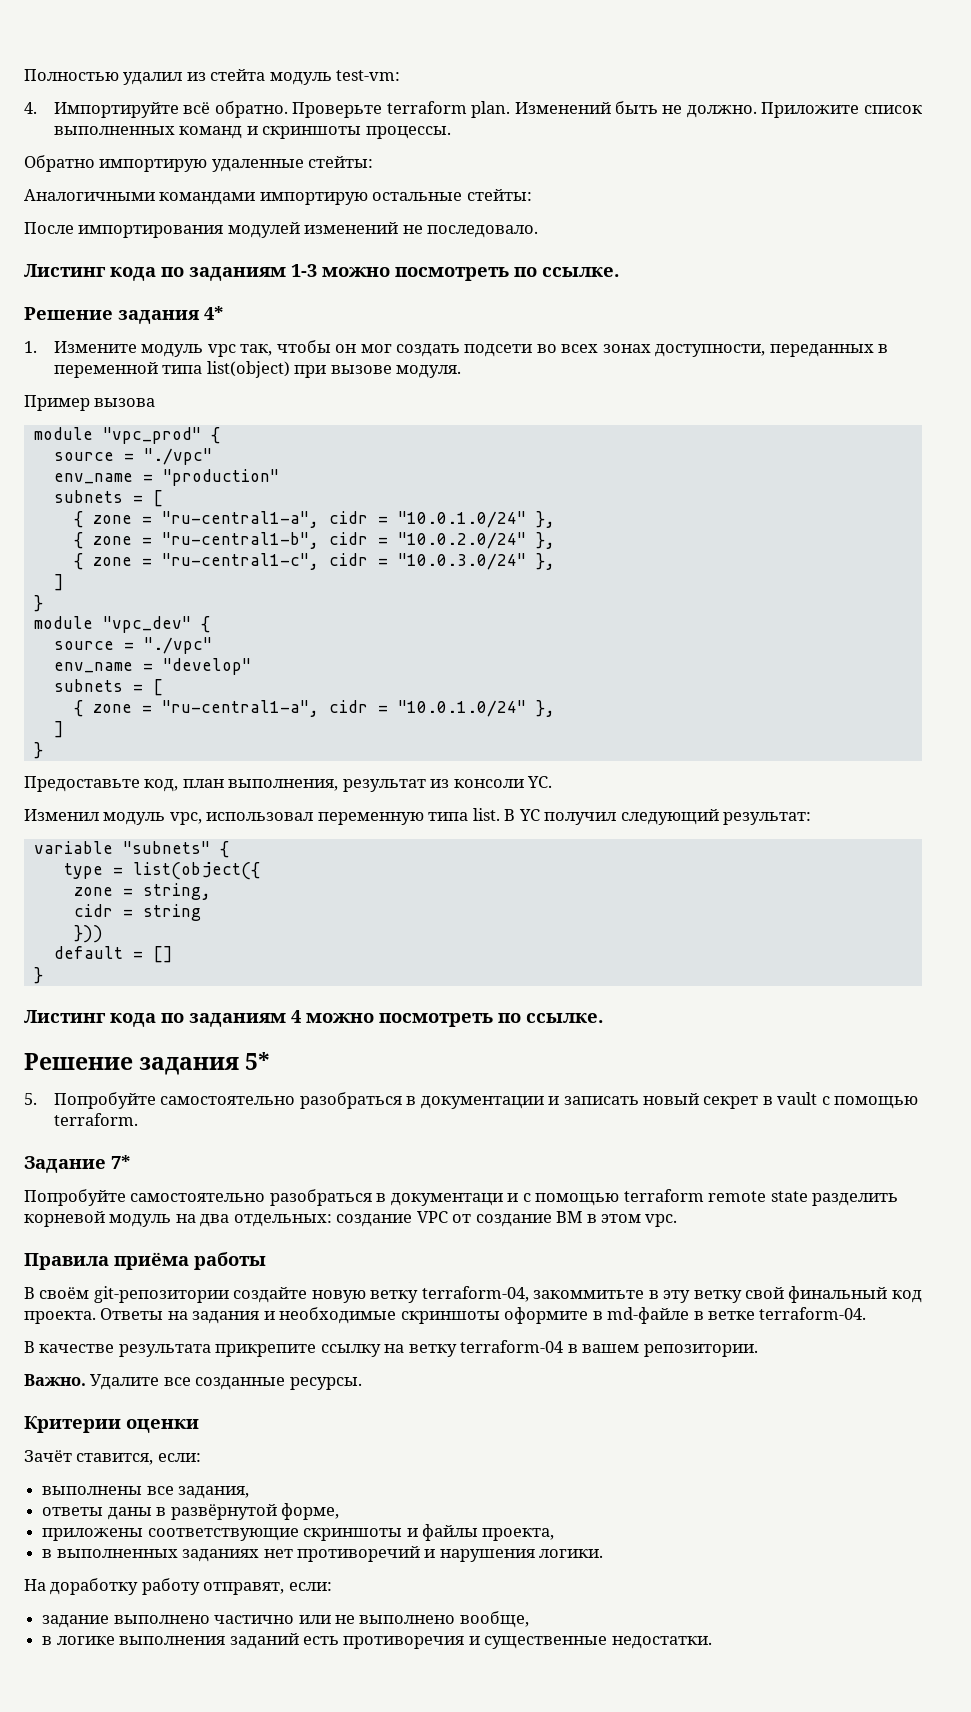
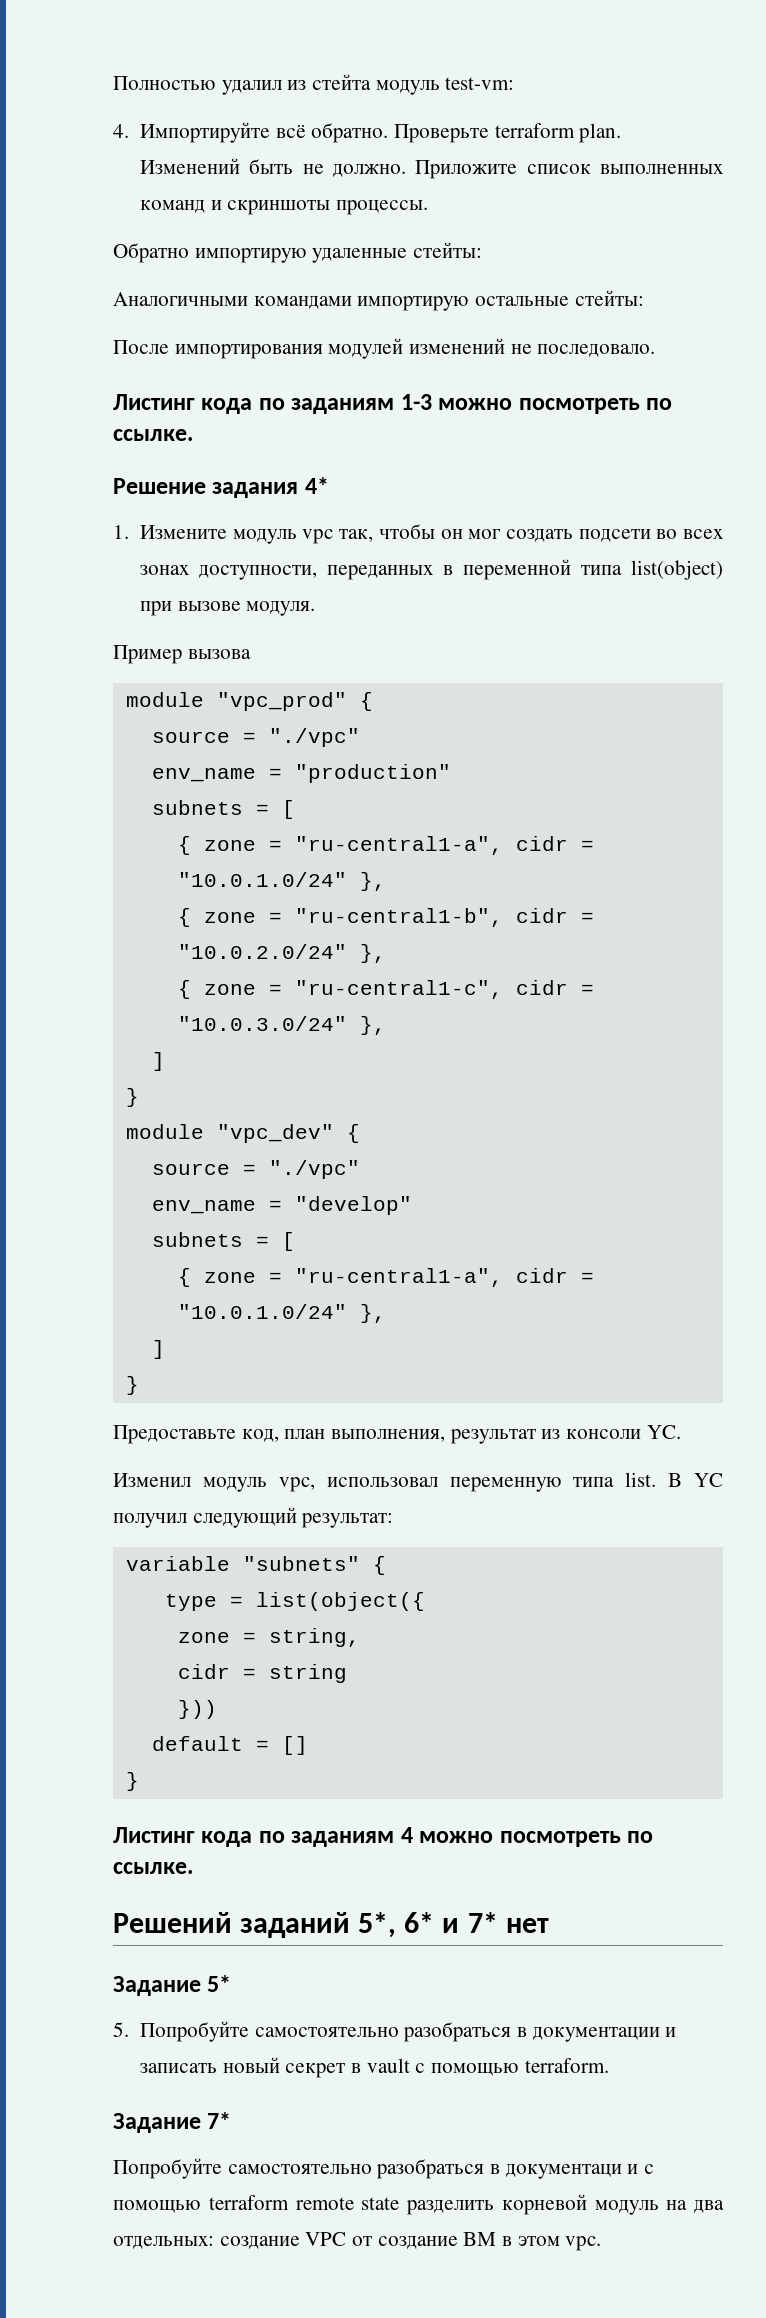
[24,1053,240,1075] Решение задания -> [113,1912,549,1938] [113,1976,201,1996] Решений заданий 5*, 6* и 7* нет // Задание
[24,1252,266,1270] [24,1286,922,1303] [24,1307,867,1324] [24,1340,758,1357] [24,1374,362,1390] [24,1416,199,1433] [24,1450,201,1465] [42,1486,250,1499] [42,1503,339,1520] [42,1524,555,1541] [42,1546,604,1562] [24,1578,332,1595] [42,1611,529,1628] [42,1633,712,1649] // Правила приёма работы // В своём git-репозитории создайте новую ветку terraform-04, закоммитьте в эту ветку свой финальный код проекта. Ответы на задания и необходимые скриншоты оформите в md-файле в ветке terraform-04. // В качестве результата прикрепите ссылку на ветку terraform-04 в вашем репозитории. // Важно. Удалите все созданные ресурсы. // Критерии оценки // Зачёт ставится, если: // выполнены все задания, // ответы даны в развёрнутой форме, // приложены соответствующие скриншоты и файлы проекта, // в выполненных заданиях нет противоречий и нарушения логики. // На доработку работу отправят, если: // задание выполнено частично или не выполнено вообще, // в логике выполнения заданий есть противоречия и существенные недостатки. -> (602, 2243) none

